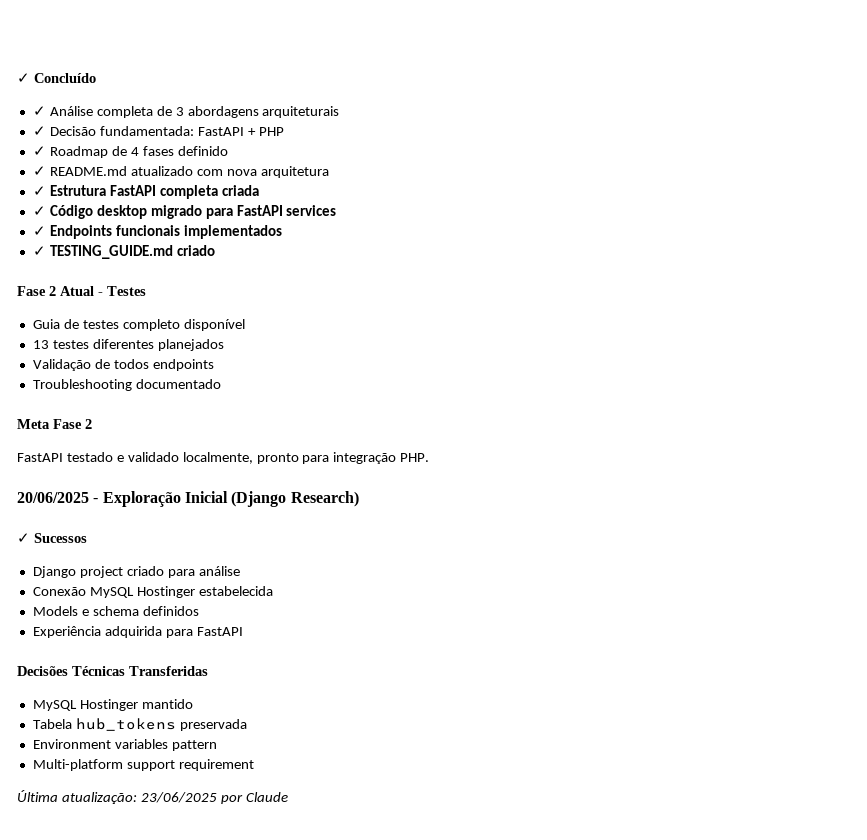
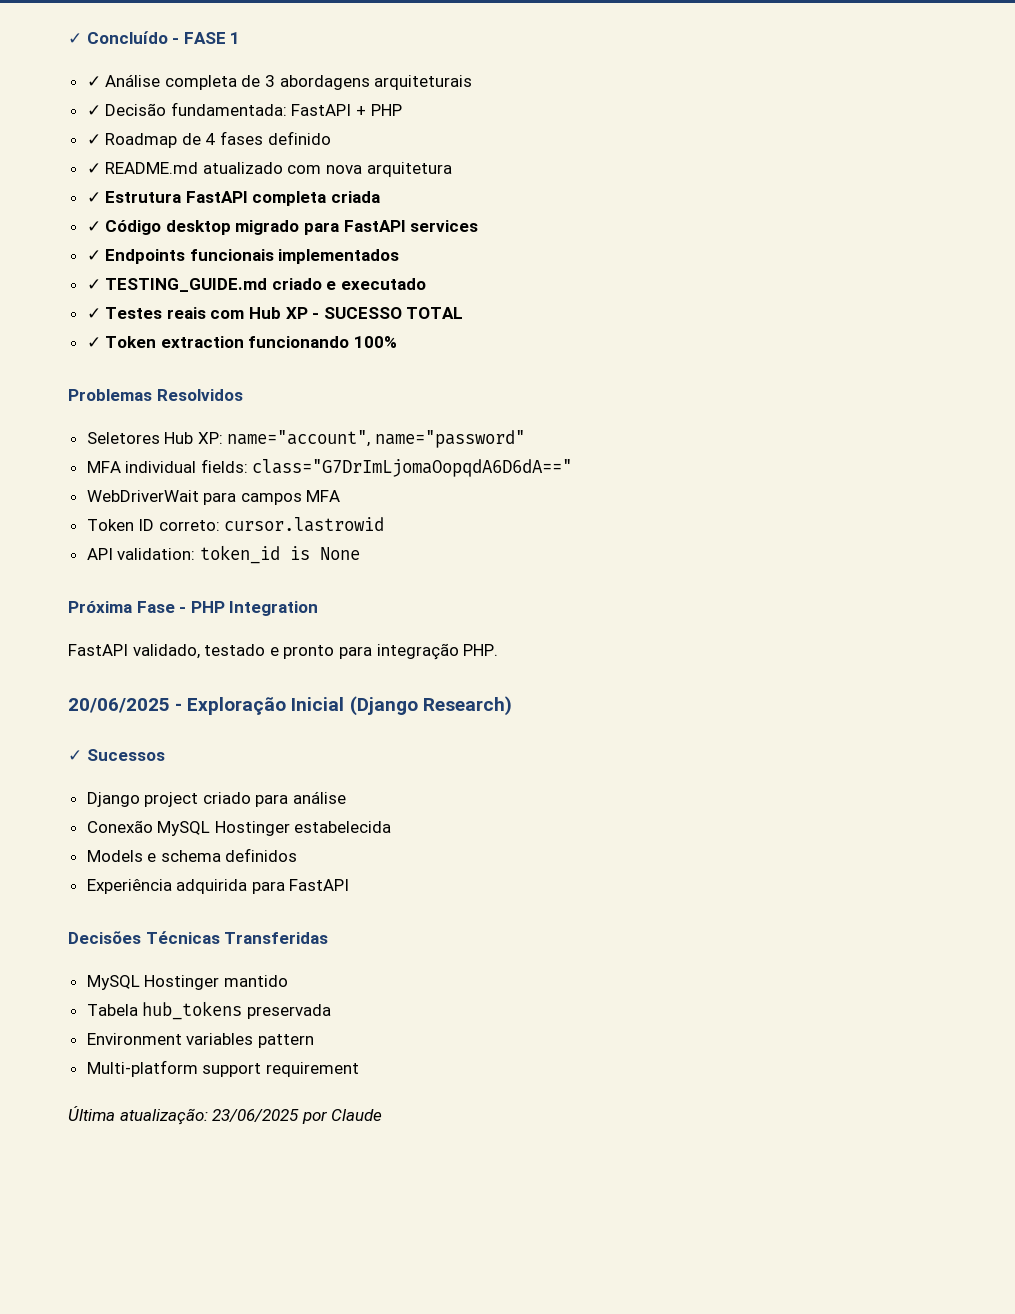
(96, 78) none -> [172,32,241,44] - FASE 1
[17,286,146,296] [32,319,245,331] [32,339,224,351] [32,359,214,371] [32,379,221,391] [17,419,92,429] [17,453,63,462] // Fase 2 Atual - Testes // Guia de testes completo disponível // 13 testes diferentes planejados // Validação de todos endpoints // Troubleshooting documentado // Meta Fase 2 // FastAPI -> [326,278,427,290] [86,307,464,319] [86,336,398,348] [68,389,243,401] [86,430,526,448] [86,459,573,477] [86,490,341,505] [86,517,385,532] [86,545,360,564] [68,601,319,616] [68,644,200,659] e executado // ✓ Testes reais com Hub XP - SUCESSO TOTAL // ✓ Token extraction funcionando 100% // Problemas Resolvidos // Seletores Hub XP: name="account", name="password" // MFA individual fields: class="G7DrImLjomaOopqdA6D6dA==" // WebDriverWait para campos MFA // Token ID correto: cursor.lastrowid // API validation: token_id is None // Próxima Fase - PHP Integration // FastAPI validado,
[127,452,253,464] validado localmente, -> (279, 651) none

